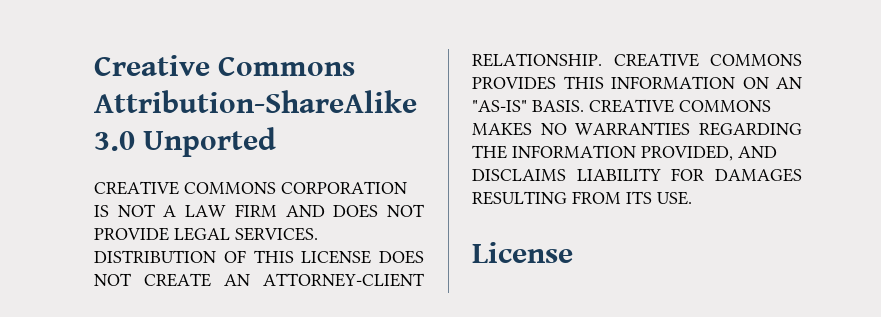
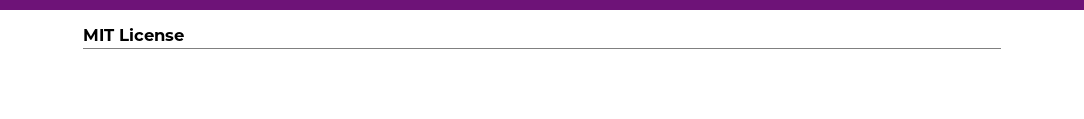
[94,55,356,76] [94,90,417,113] [94,127,277,157] [94,181,407,195] [94,204,425,218] [94,227,318,241] [94,250,424,264] [94,273,424,287] [472,53,802,67] [472,76,802,90] [472,99,771,113] [472,122,802,136] [472,145,777,161] [472,168,802,182] [472,191,692,205] Creative Commons Attribution-ShareAlike 3.0 Unported // CREATIVE COMMONS CORPORATION IS NOT A LAW FIRM AND DOES NOT PROVIDE LEGAL SERVICES. DISTRIBUTION OF THIS LICENSE DOES NOT CREATE AN ATTORNEY-CLIENT RELATIONSHIP. CREATIVE COMMONS PROVIDES THIS INFORMATION ON AN "AS-IS" BASIS. CREATIVE COMMONS MAKES NO WARRANTIES REGARDING THE INFORMATION PROVIDED, AND DISCLAIMS LIABILITY FOR DAMAGES RESULTING FROM ITS USE. // -> [83,29,115,41] MIT

